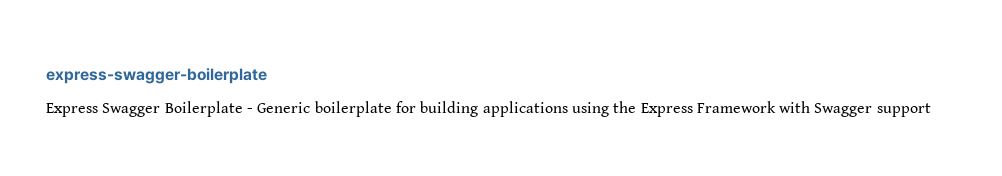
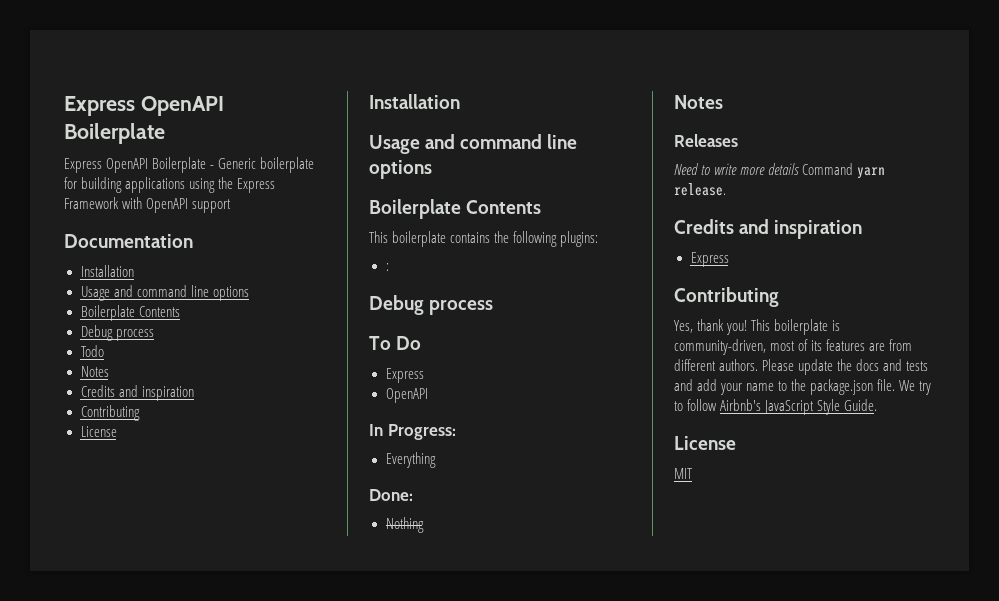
[46,68,267,84] [46,103,161,117] express-swagger-boilerplate // Express Swagger -> [64,96,224,116] [64,123,165,144] [64,158,149,173] Express OpenAPI Boilerplate // Express OpenAPI
[814,103,873,117] Swagger -> [146,198,189,213] OpenAPI
(931, 110) none -> [64,234,193,248] [80,265,134,277] [80,285,249,301] [80,305,180,321] [80,325,154,341] [80,345,105,357] [80,366,109,377] [80,385,194,401] [80,405,140,421] [80,426,117,437] [369,94,460,109] [369,134,578,154] [369,160,432,179] [369,199,542,219] [369,231,599,247] [385,263,389,271] [369,295,494,315] [369,336,422,350] [385,368,424,383] [385,388,428,403] [369,424,456,440] [385,452,436,468] [369,489,413,501] [385,517,424,533] [674,95,723,109] [674,134,738,147] [674,163,886,179] [674,183,726,196] [674,219,863,239] [690,252,729,267] [674,287,779,307] [674,319,841,335] [674,339,913,355] [674,359,929,375] [674,379,932,395] [674,399,878,415] [674,436,736,450] [674,468,693,479] // Documentation // Installation // Usage and command line options // Boilerplate Contents // Debug process // Todo // Notes // Credits and inspiration // Contributing // License // Installation // Usage and command line options // Boilerplate Contents // This boilerplate contains the following plugins: // : // Debug process // To Do // Express // OpenAPI // In Progress: // Everything // Done: // Nothing // Notes // Releases // Need to write more details Command yarn release. // Credits and inspiration // Express // Contributing // Yes, thank you! This boilerplate is community-driven, most of its features are from different authors. Please update the docs and tests and add your name to the package.json file. We try to follow Airbnb's JavaScript Style Guide. // License // MIT

